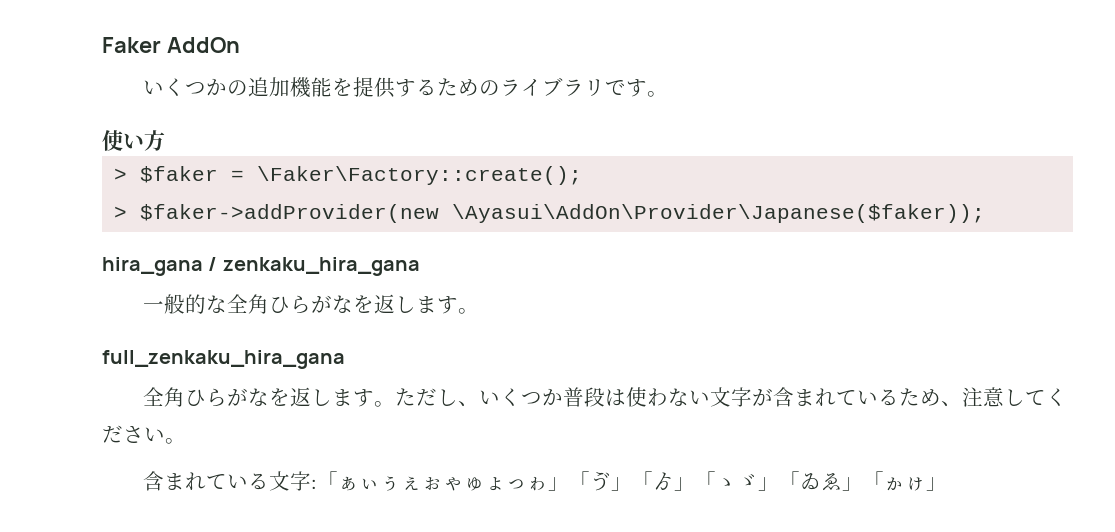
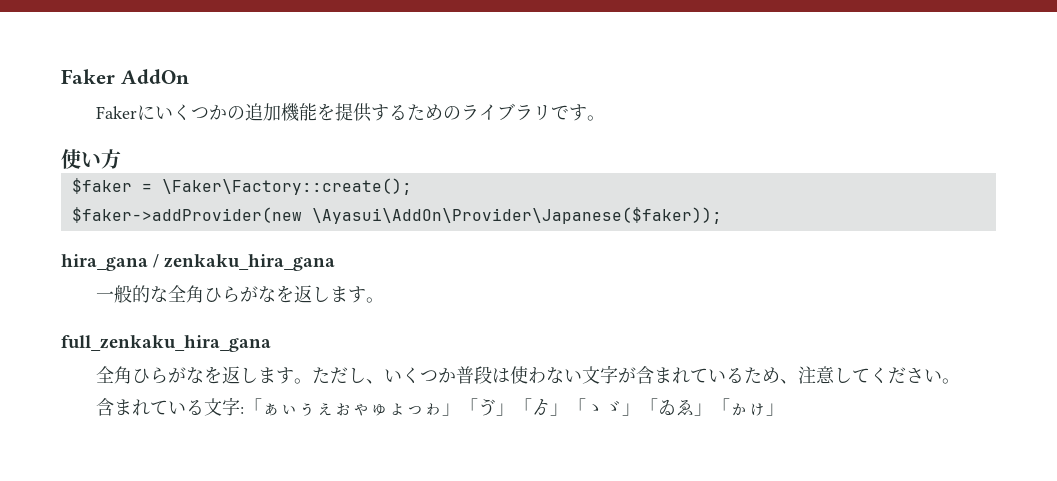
(240, 45) none -> [95,105,155,120] Fakerに
[114,168,128,181] > -> (121, 159) none
[114,206,128,219] > -> (412, 186) none

